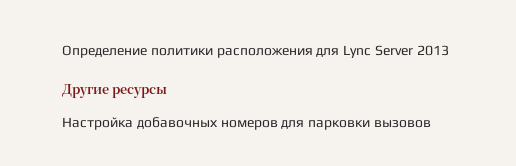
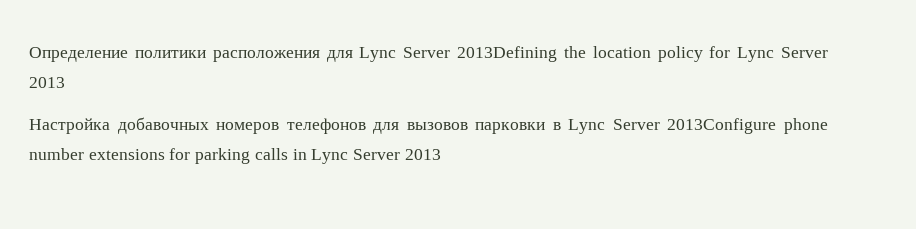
[416,45,449,56] [62,84,168,98] 2013 // Другие ресурсы -> [456,46,829,62] [29,77,65,88] 2013Defining the location policy for Lync Server 2013
[281,120,431,130] для парковки вызовов -> [286,118,828,134] [29,148,441,164] телефонов для вызовов парковки в Lync Server 2013Configure phone number extensions for parking calls in Lync Server 2013

